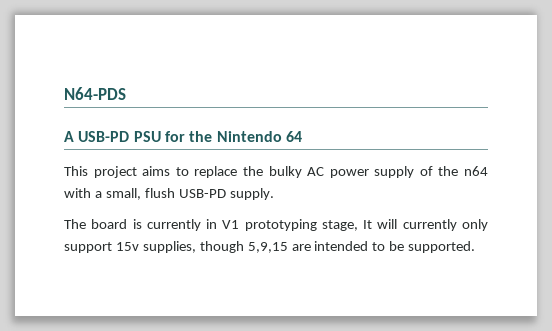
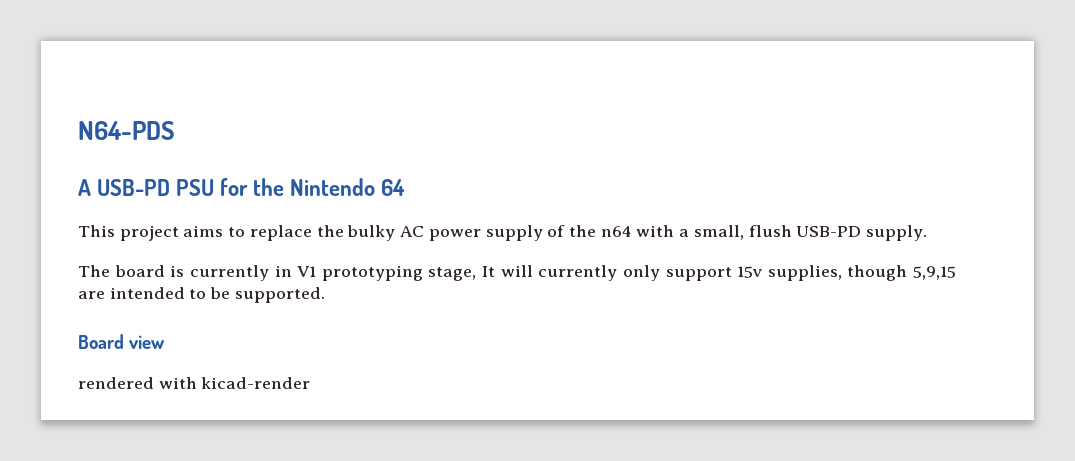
(476, 247) none -> [78,334,166,349] [78,377,311,389] // Board view // rendered with kicad-render

